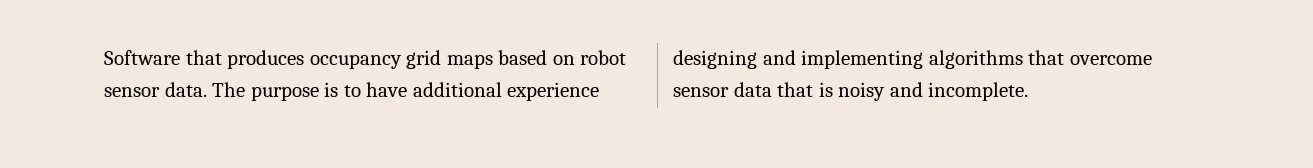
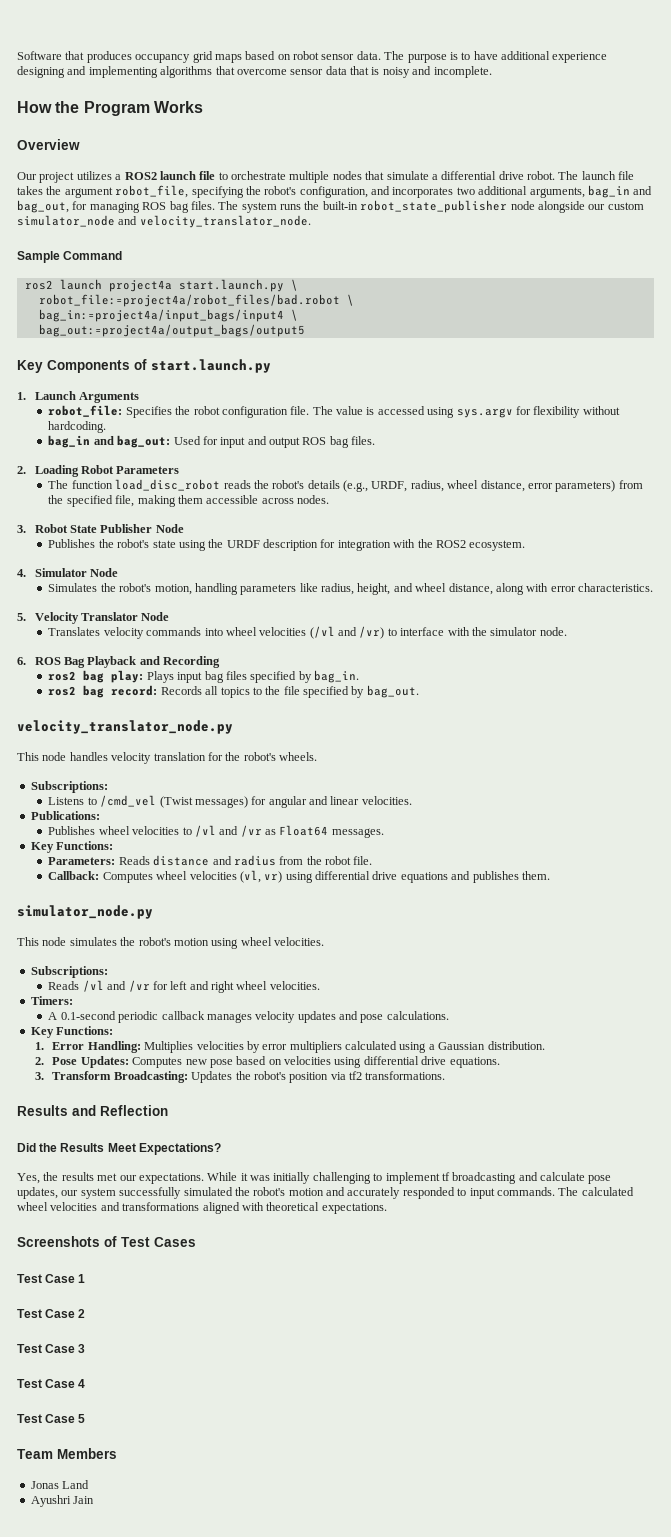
(1029, 91) none -> [17,101,203,116] [17,139,80,150] [17,171,635,183] [17,185,653,198] [17,200,644,213] [17,215,311,228] [17,251,123,263] [24,279,298,292] [38,294,354,307] [38,309,298,322] [38,324,305,337] [17,359,271,373] [17,391,140,403] [48,405,620,418] [48,421,107,433] [48,435,376,448] [17,465,180,477] [48,479,643,492] [48,495,330,507] [17,524,184,533] [48,539,526,551] [17,568,119,577] [48,583,654,595] [17,612,170,624] [48,626,567,639] [17,656,221,668] [48,670,360,683] [48,685,419,698] [17,720,233,734] [17,752,317,764] [30,781,108,793] [48,795,412,808] [30,811,100,820] [48,825,384,838] [30,841,114,853] [48,855,373,866] [48,870,550,883] [17,905,153,919] [17,937,324,949] [30,966,108,978] [48,980,320,993] [30,996,73,1005] [48,1011,449,1023] [30,1026,114,1038] [34,1041,545,1053] [34,1056,500,1068] [34,1071,446,1083] [17,1105,168,1116] [17,1143,221,1155] [17,1172,612,1184] [17,1187,634,1199] [17,1202,387,1214] [17,1236,196,1247] [17,1274,86,1283] [17,1309,86,1318] [17,1344,86,1353] [17,1379,86,1388] [17,1414,86,1423] [17,1448,117,1459] [30,1480,90,1489] [30,1495,95,1507] // How the Program Works // Overview // Our project utilizes a ROS2 launch file to orchestrate multiple nodes that simulate a differential drive robot. The launch file takes the argument robot_file, specifying the robot's configuration, and incorporates two additional arguments, bag_in and bag_out, for managing ROS bag files. The system runs the built-in robot_state_publisher node alongside our custom simulator_node and velocity_translator_node. // Sample Command // ros2 launch project4a start.launch.py \ // robot_file:=project4a/robot_files/bad.robot \ // bag_in:=project4a/input_bags/input4 \ // bag_out:=project4a/output_bags/output5 // Key Components of start.launch.py // 1. Launch Arguments // robot_file: Specifies the robot configuration file. The value is accessed using sys.argv for flexibility without hardcoding. // bag_in and bag_out: Used for input and output ROS bag files. // 2. Loading Robot Parameters // The function load_disc_robot reads the robot's details (e.g., URDF, radius, wheel distance, error parameters) from the specified file, making them accessible across nodes. // 3. Robot State Publisher Node // Publishes the robot's state using the URDF description for integration with the ROS2 ecosystem. // 4. Simulator Node // Simulates the robot's motion, handling parameters like radius, height, and wheel distance, along with error characteristics. // 5. Velocity Translator Node // Translates velocity commands into wheel velocities (/vl and /vr) to interface with the simulator node. // 6. ROS Bag Playback and Recording // ros2 bag play: Plays input bag files specified by bag_in. // ros2 bag record: Records all topics to the file specified by bag_out. // velocity_translator_node.py // This node handles velocity translation for the robot's wheels. // Subscriptions: // Listens to /cmd_vel (Twist messages) for angular and linear velocities. // Publications: // Publishes wheel velocities to /vl and /vr as Float64 messages. // Key Functions: // Parameters: Reads distance and radius from the robot file. // Callback: Computes wheel velocities (vl, vr) using differential drive equations and publishes them. // simulator_node.py // This node simulates the robot's motion using wheel velocities. // Subscriptions: // Reads /vl and /vr for left and right wheel velocities. // Timers: // A 0.1-second periodic callback manages velocity updates and pose calculations. // Key Functions: // 1. Error Handling: Multiplies velocities by error multipliers calculated using a Gaussian distribution. // 2. Pose Updates: Computes new pose based on velocities using differential drive equations. // 3. Transform Broadcasting: Updates the robot's position via tf2 transformations. // Results and Reflection // Did the Results Meet Expectations? // Yes, the results met our expectations. While it was initially challenging to implement tf broadcasting and calculate pose updates, our system successfully simulated the robot's motion and accurately responded to input commands. The calculated wheel velocities and transformations aligned with theoretical expectations. // Screenshots of Test Cases // Test Case 1 // Test Case 2 // Test Case 3 // Test Case 4 // Test Case 5 // Team Members // Jonas Land // Ayushri Jain

